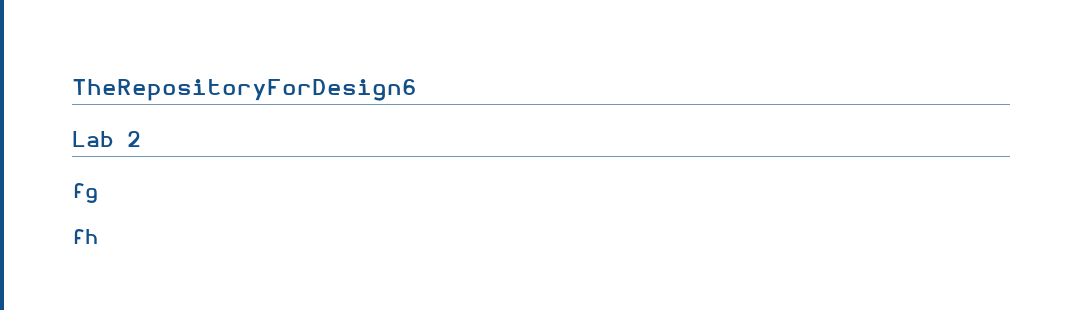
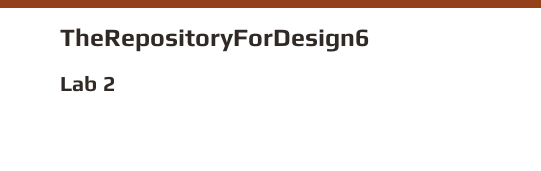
[72,183,98,203] [72,229,98,244] // fg // fh -> (115, 83) none

